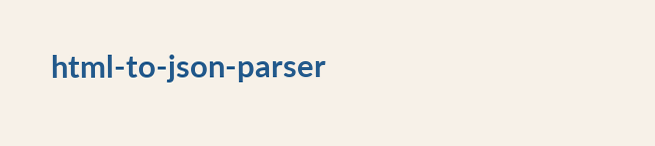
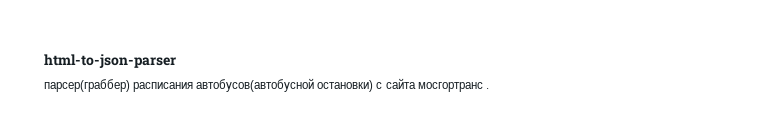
(327, 68) none -> [44,78,489,92] // парсер(граббер) расписания автобусов(автобусной остановки) с сайта мосгортранс .

